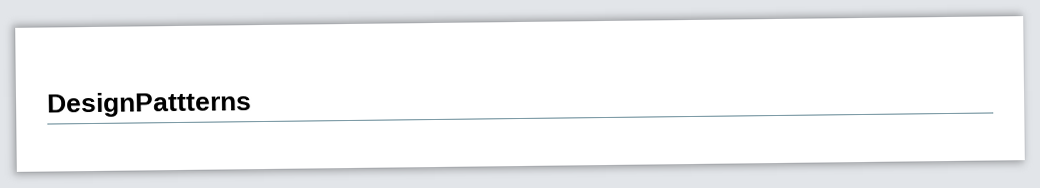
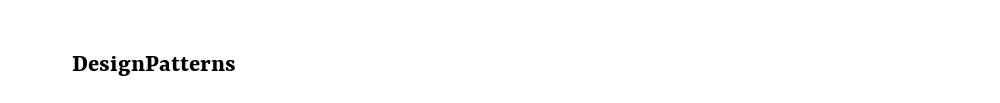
[46,91,252,118] DesignPattterns -> [72,56,236,76] DesignPatterns

